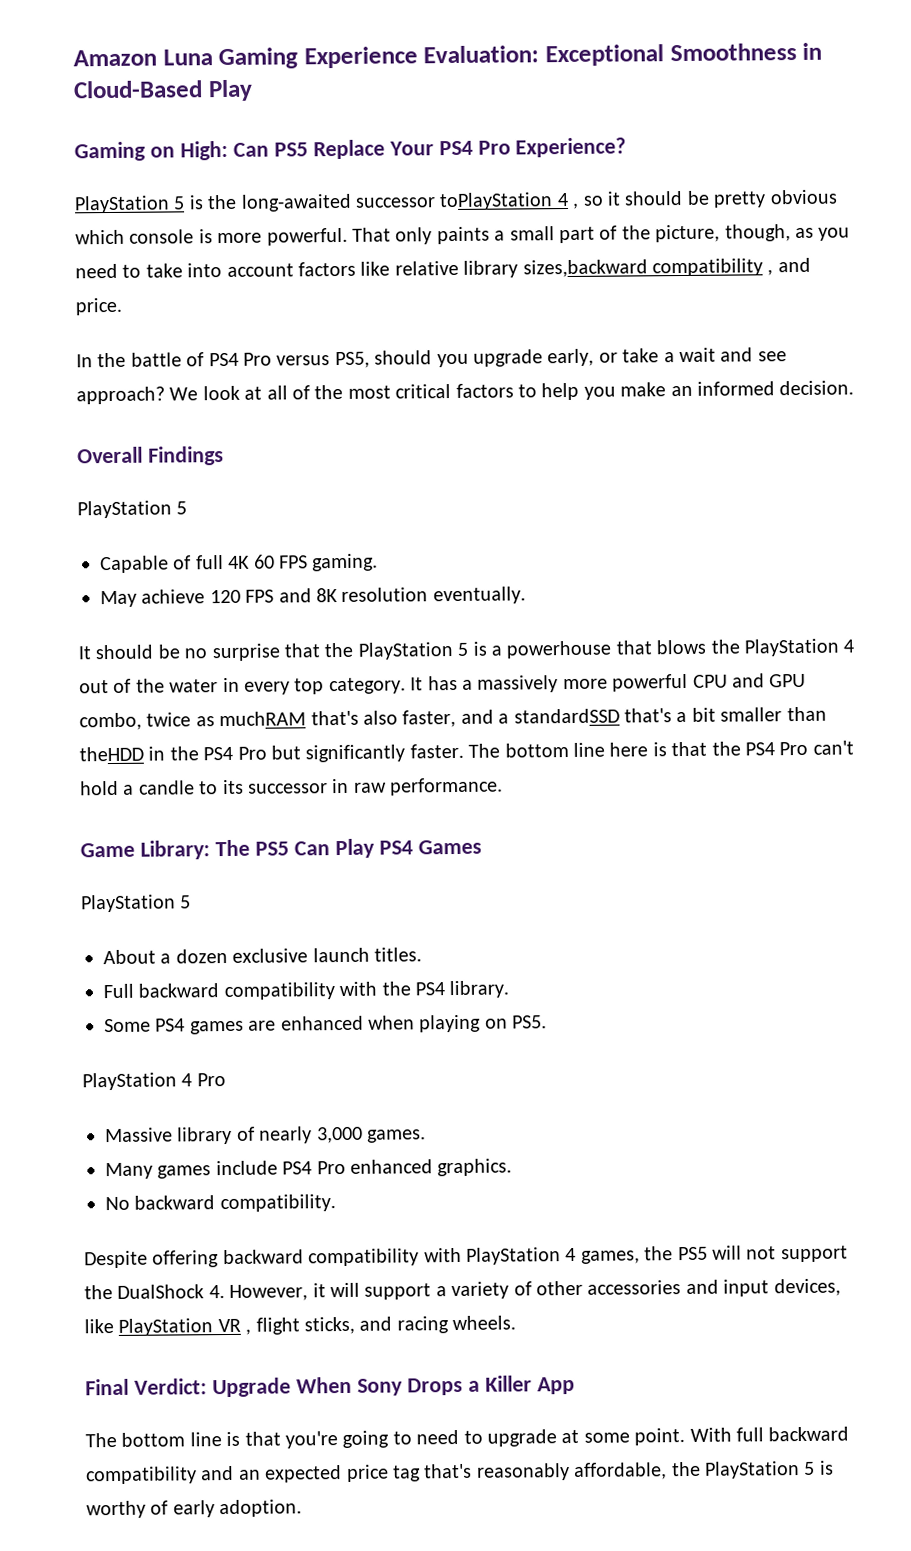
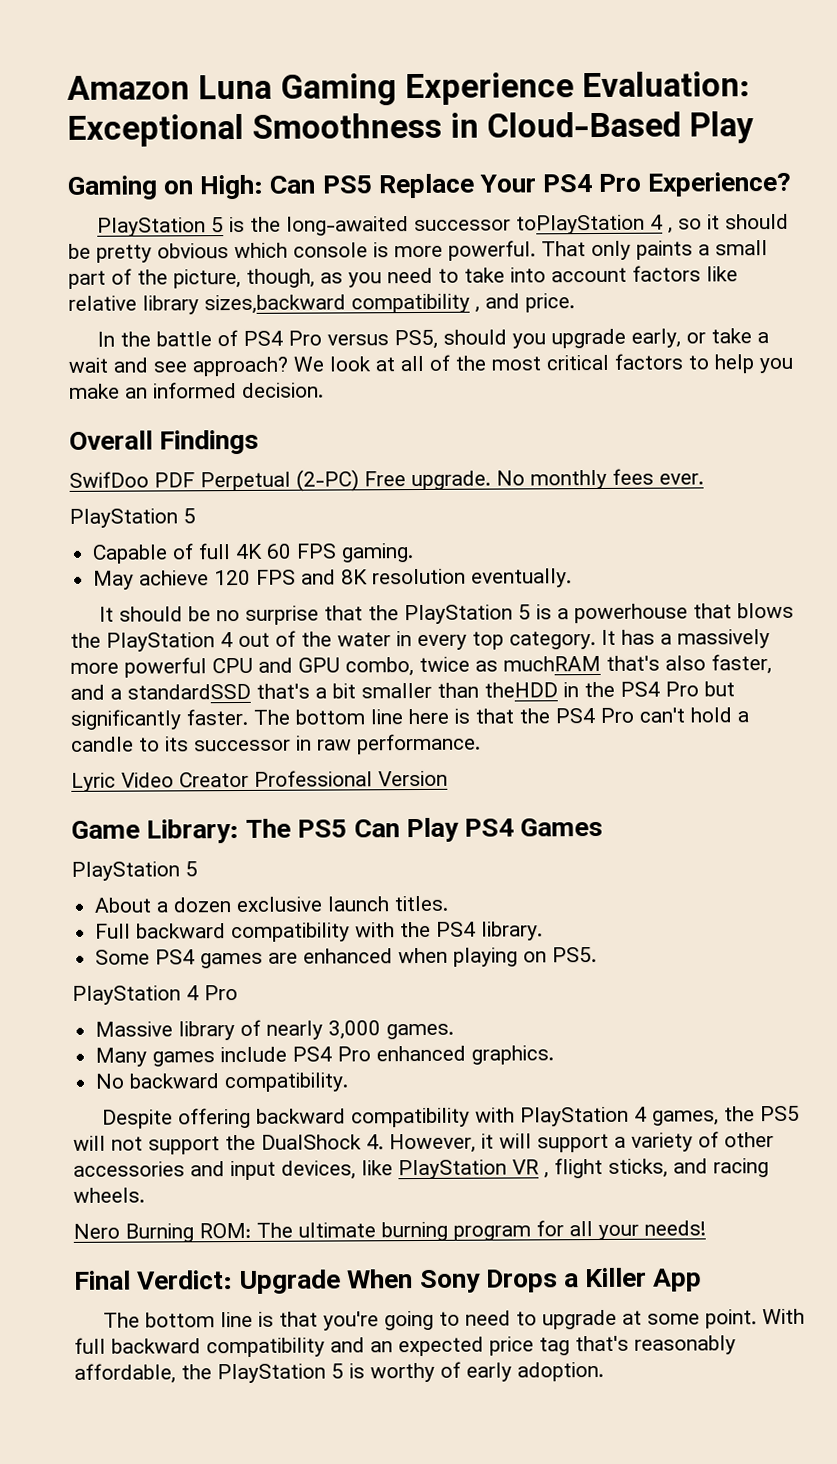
(224, 456) none -> [69,468,704,492] // SwifDoo PDF Perpetual (2-PC) Free upgrade. No monthly fees ever.
(504, 786) none -> [71,770,448,792] // Lyric Video Creator Professional Version
(517, 1323) none -> [73,1220,706,1243] // Nero Burning ROM: The ultimate burning program for all your needs!

